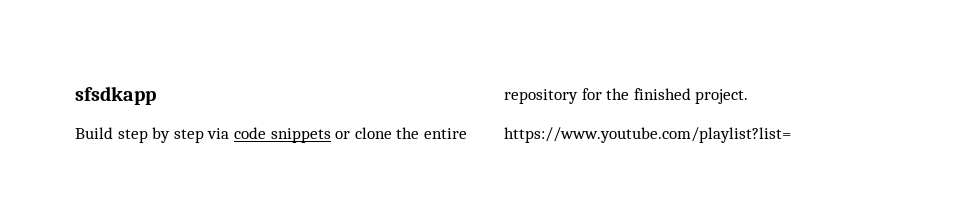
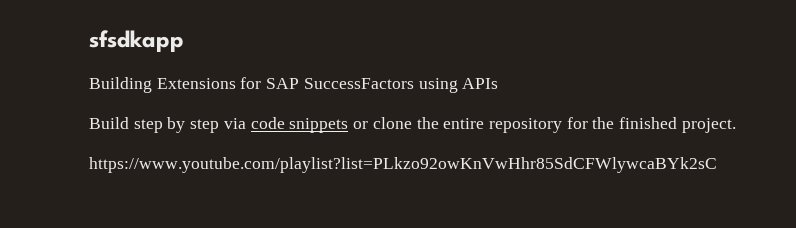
(156, 95) none -> [89,77,499,93] // Building Extensions for SAP SuccessFactors using APIs
[504,127,791,143] https://www.youtube.com/playlist?list= -> [89,157,717,173] https://www.youtube.com/playlist?list=PLkzo92owKnVwHhr85SdCFWlywcaBYk2sC

